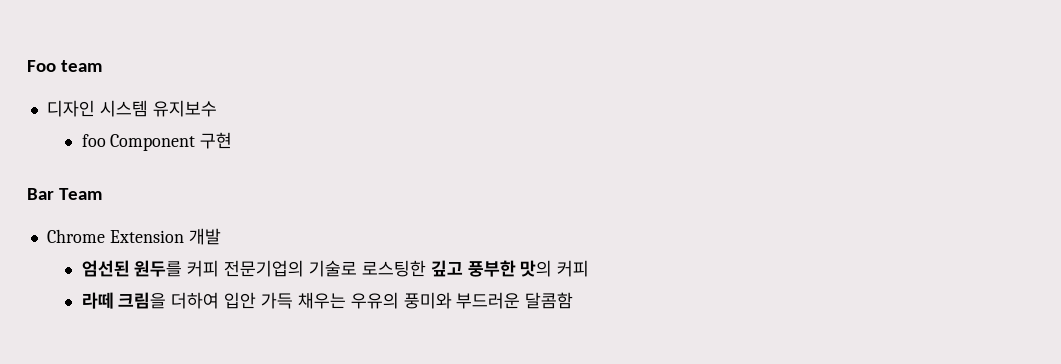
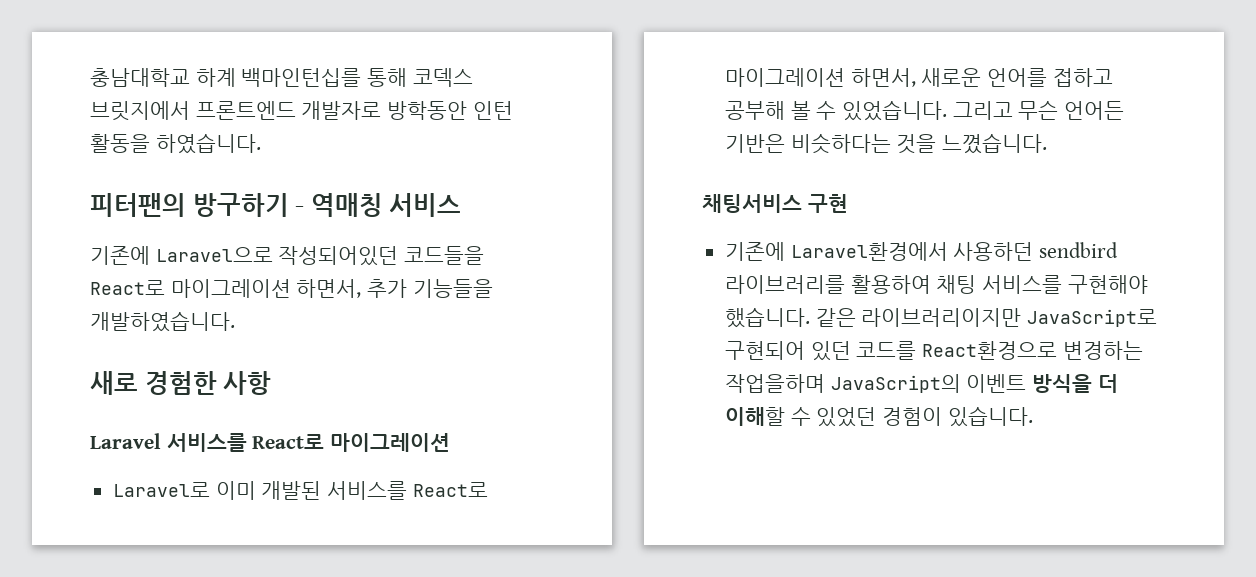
[27,60,103,72] [46,100,217,117] [81,132,233,151] [27,188,103,200] [46,228,221,245] [81,260,590,277] [81,292,574,309] Foo team // 디자인 시스템 유지보수 // foo Component 구현 // Bar Team // Chrome Extension 개발 // 엄선된 원두를 커피 전문기업의 기술로 로스팅한 깊고 풍부한 맛의 커피 // 라떼 크림을 더하여 입안 가득 채우는 우유의 풍미와 부드러운 달콤함 -> [90,68,473,87] [90,101,513,121] [90,133,261,154] [90,193,462,217] [90,246,485,266] [90,279,493,298] [90,311,235,332] [90,371,272,395] [90,433,451,452] [113,481,488,500] [725,68,1113,87] [725,100,1125,121] [725,133,1048,154] [702,194,848,213] [725,242,1119,261] [725,275,1148,294] [725,307,1158,328] [725,341,1143,361] [725,374,1118,393] [725,406,1033,427] 충남대학교 하계 백마인턴십를 통해 코덱스 브릿지에서 프론트엔드 개발자로 방학동안 인턴 활동을 하였습니다. // 피터팬의 방구하기 - 역매칭 서비스 // 기존에 Laravel으로 작성되어있던 코드들을 React로 마이그레이션 하면서, 추가 기능들을 개발하였습니다. // 새로 경험한 사항 // Laravel 서비스를 React로 마이그레이션 // Laravel로 이미 개발된 서비스를 React로 마이그레이션 하면서, 새로운 언어를 접하고 공부해 볼 수 있었습니다. 그리고 무슨 언어든 기반은 비슷하다는 것을 느꼈습니다. // 채팅서비스 구현 // 기존에 Laravel환경에서 사용하던 sendbird 라이브러리를 활용하여 채팅 서비스를 구현해야 했습니다. 같은 라이브러리이지만 JavaScript로 구현되어 있던 코드를 React환경으로 변경하는 작업을하며 JavaScript의 이벤트 방식을 더 이해할 수 있었던 경험이 있습니다.

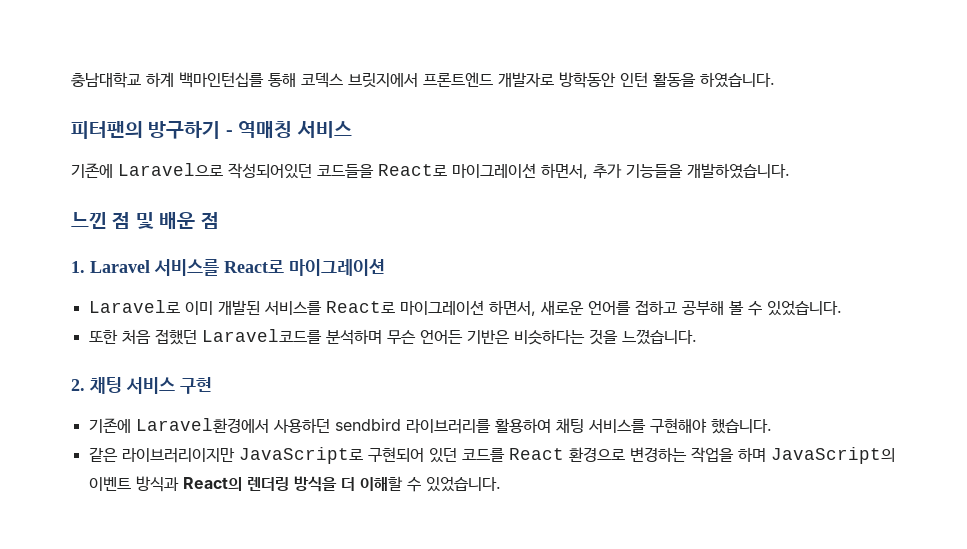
[90,371,272,395] 새로 경험한 사항 // -> [71,212,219,229] [71,261,85,273] 느낀 점 및 배운 점 // 1.
[952,101,1013,120] 그리고 -> [88,329,382,345] // 또한 처음 접했던 Laravel코드를 분석하며
[702,194,802,213] 채팅서비스 -> [71,377,175,394] 2. 채팅 서비스
(811, 317) none -> (772, 426) //
[922,341,1143,360] [725,374,1027,393] React환경으로 변경하는 작업을하며 JavaScript의 이벤트 -> [508,447,895,464] [88,476,289,492] React 환경으로 변경하는 작업을 하며 JavaScript의 이벤트 방식과 React의 렌더링
[816,406,1033,427] 있었던 경험이 있습니다. -> [425,476,501,492] 있었습니다.

